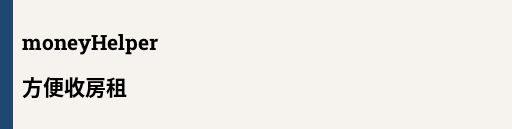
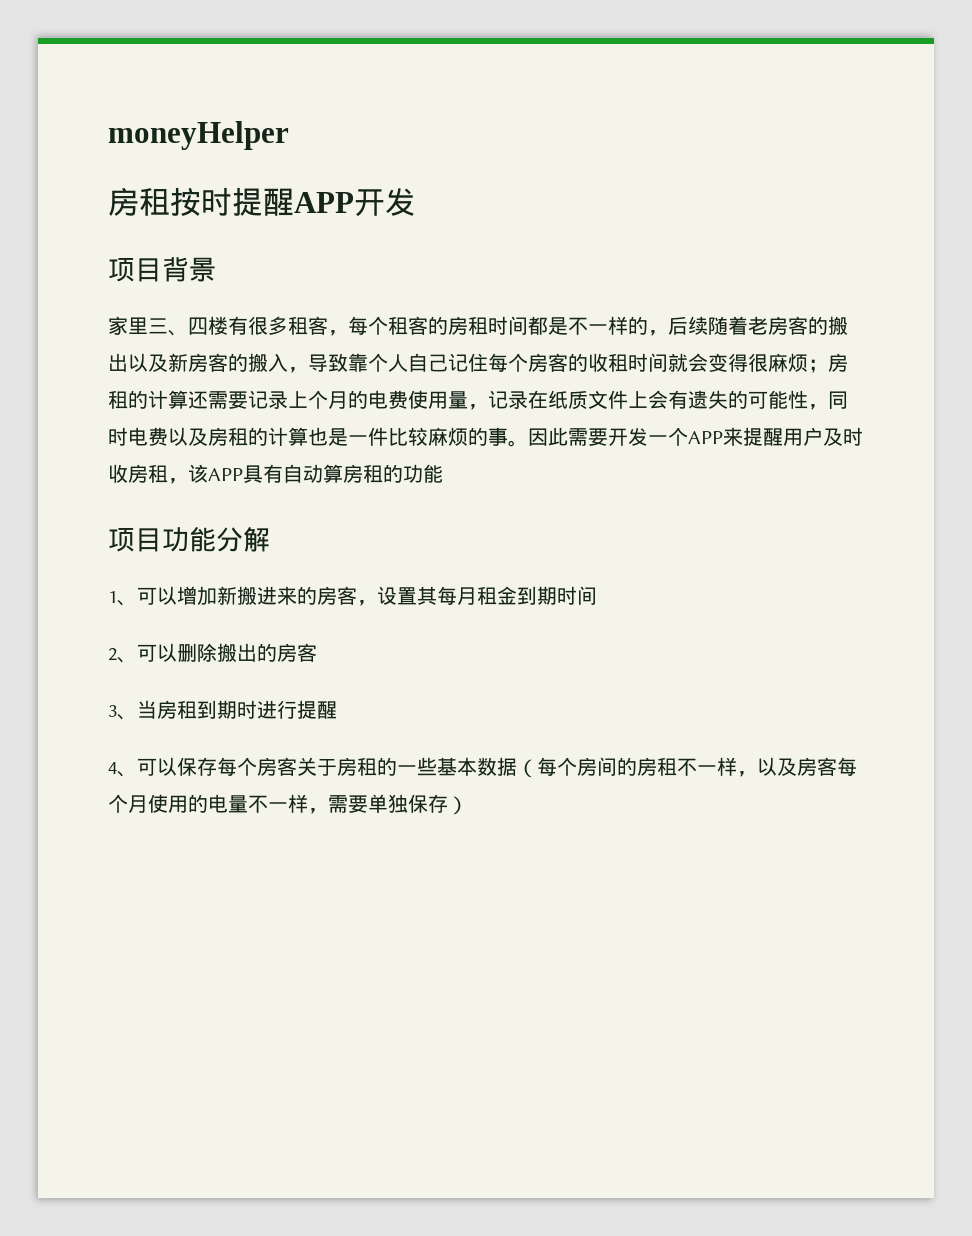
[22,77,127,99] 方便收房租 -> [108,187,416,217] [108,257,216,282] [108,316,848,336] [108,353,848,373] [108,390,848,410] [108,427,863,447] [108,464,443,484] [108,527,270,552] [108,586,597,606] [108,643,317,663] [108,700,337,720] [108,757,857,778] [108,794,468,815] 房租按时提醒APP开发 // 项目背景 // 家里三、四楼有很多租客，每个租客的房租时间都是不一样的，后续随着老房客的搬出以及新房客的搬入，导致靠个人自己记住每个房客的收租时间就会变得很麻烦；房租的计算还需要记录上个月的电费使用量，记录在纸质文件上会有遗失的可能性，同时电费以及房租的计算也是一件比较麻烦的事。因此需要开发一个APP来提醒用户及时收房租，该APP具有自动算房租的功能 // 项目功能分解 // 1、可以增加新搬进来的房客，设置其每月租金到期时间 // 2、可以删除搬出的房客 // 3、当房租到期时进行提醒 // 4、可以保存每个房客关于房租的一些基本数据（每个房间的房租不一样，以及房客每个月使用的电量不一样，需要单独保存）

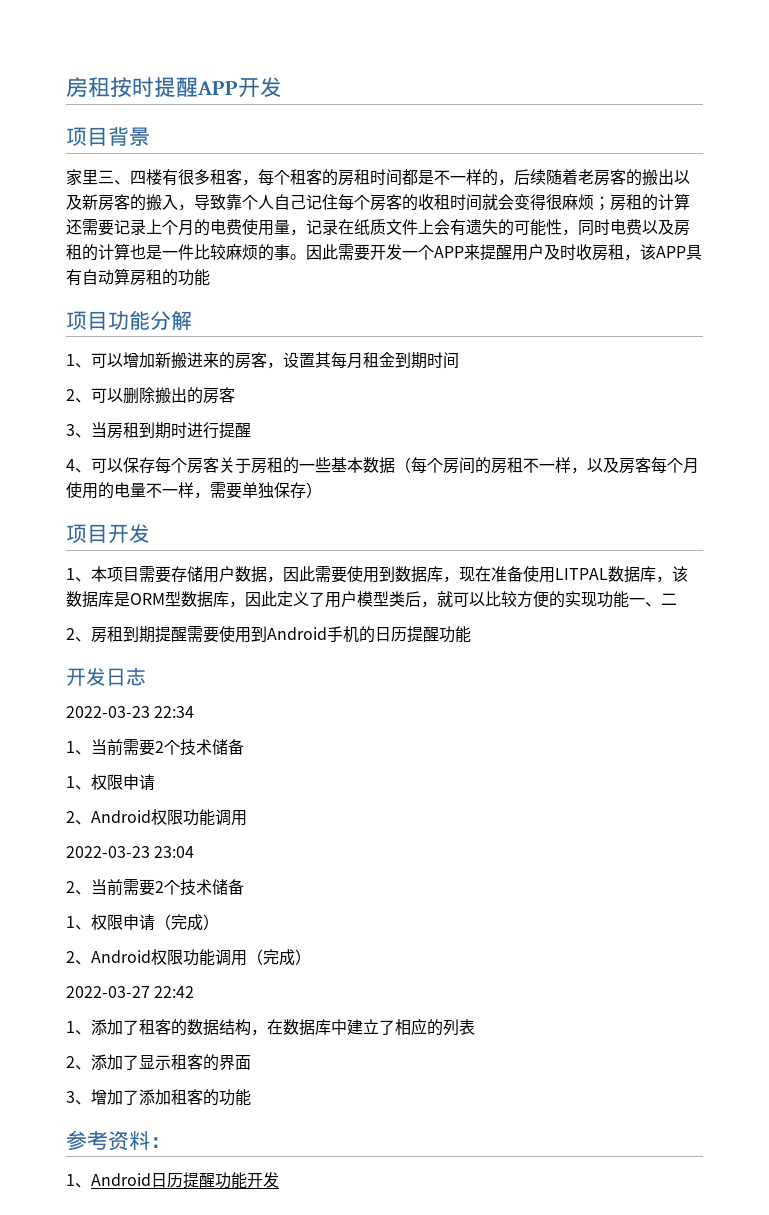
[108,121,289,150] moneyHelper // -> (66, 87) none
(468, 805) none -> [66,524,150,544] [66,566,688,583] [66,591,677,608] [66,626,471,643] [66,667,146,686] [66,706,195,718] [66,739,244,756] [66,774,155,791] [66,809,247,826] [66,846,195,858] [66,879,244,896] [66,914,219,931] [66,949,311,966] [66,986,195,998] [66,1018,475,1036] [66,1054,251,1071] [66,1089,251,1106] [66,1130,171,1151] [66,1172,279,1189] // 项目开发 // 1、本项目需要存储用户数据，因此需要使用到数据库，现在准备使用LITPAL数据库，该数据库是ORM型数据库，因此定义了用户模型类后，就可以比较方便的实现功能一、二 // 2、房租到期提醒需要使用到Android手机的日历提醒功能 // 开发日志 // 2022-03-23 22:34 // 1、当前需要2个技术储备 // 1、权限申请 // 2、Android权限功能调用 // 2022-03-23 23:04 // 2、当前需要2个技术储备 // 1、权限申请（完成） // 2、Android权限功能调用（完成） // 2022-03-27 22:42 // 1、添加了租客的数据结构，在数据库中建立了相应的列表 // 2、添加了显示租客的界面 // 3、增加了添加租客的功能 // 参考资料： // 1、Android日历提醒功能开发

